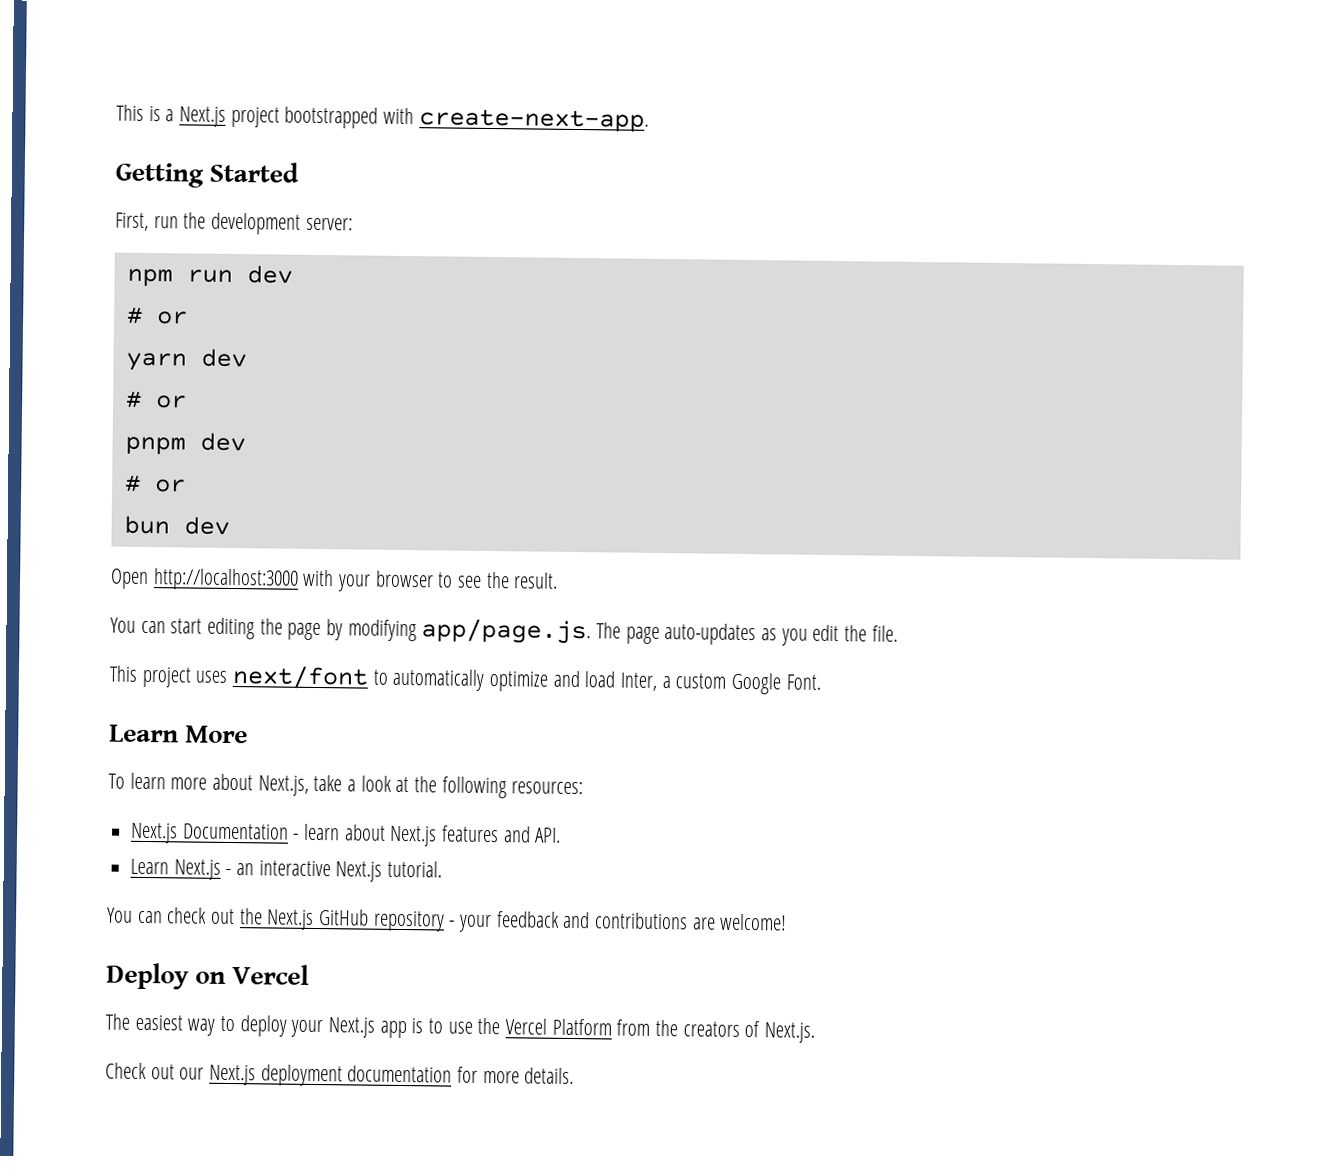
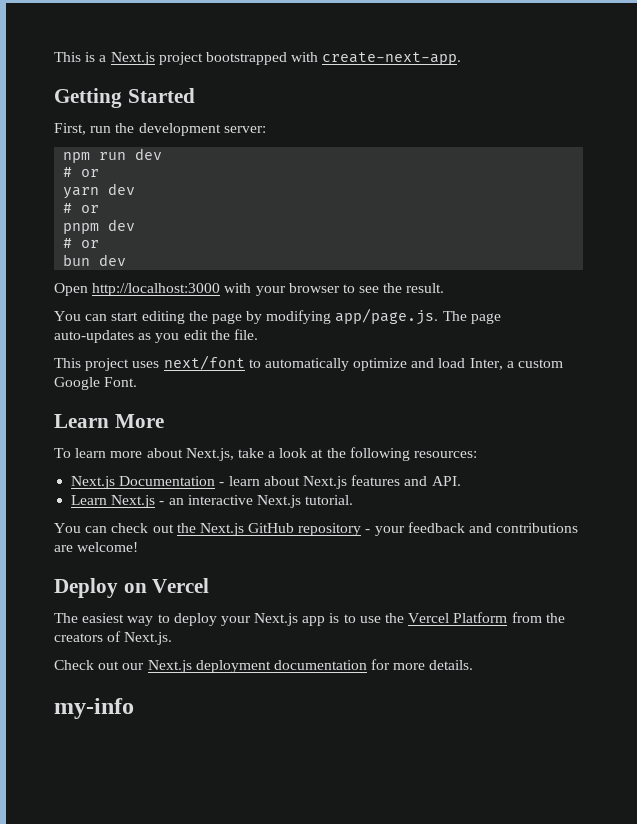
(575, 1076) none -> [54,698,134,719] // my-info

